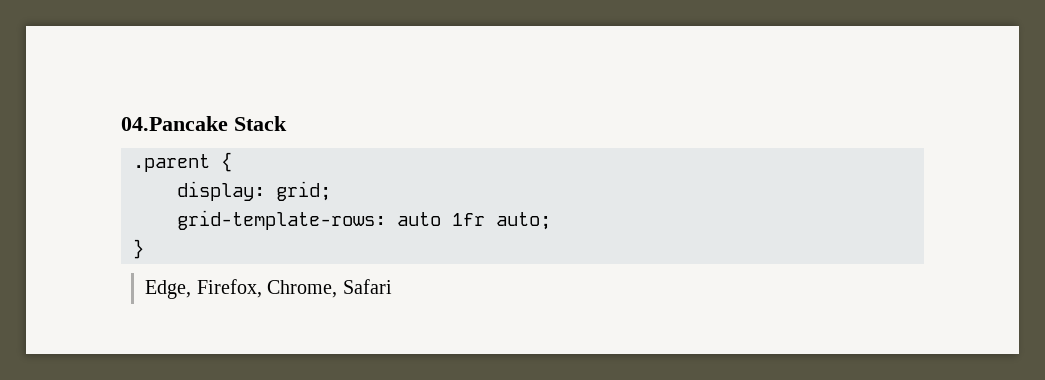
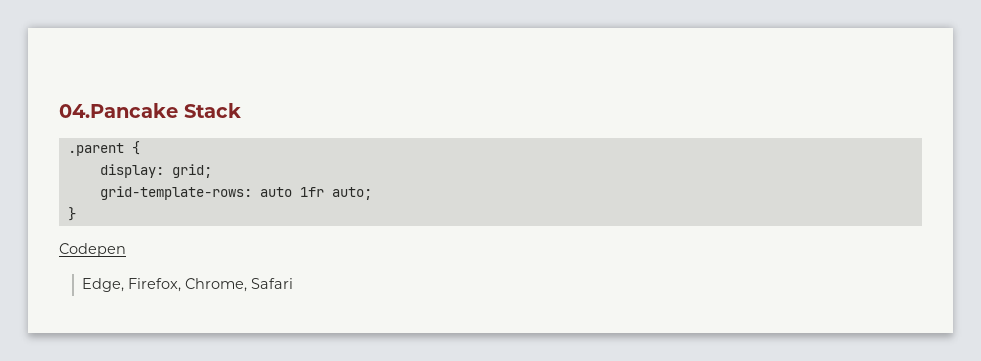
(144, 249) none -> [59,243,126,257] // Codepen

